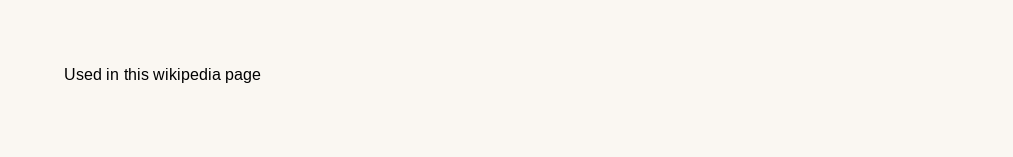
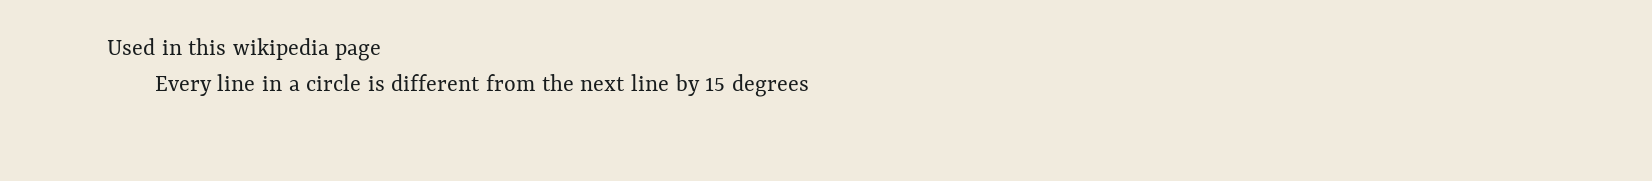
(262, 77) none -> [154,74,809,97] // Every line in a circle is different from the next line by 15 degrees

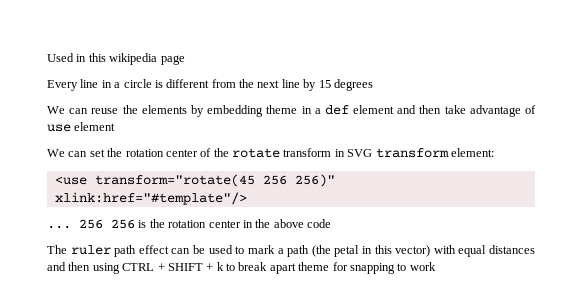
(809, 85) none -> [47,105,536,117] [47,122,116,132] [47,148,494,158] [54,174,335,187] [54,192,247,205] [47,219,331,229] [47,245,535,257] [47,262,436,274] // We can reuse the elements by embedding theme in a def element and then take advantage of use element // We can set the rotation center of the rotate transform in SVG transform element: // <use transform="rotate(45 256 256)" xlink:href="#template"/> // ... 256 256 is the rotation center in the above code // The ruler path effect can be used to mark a path (the petal in this vector) with equal distances and then using CTRL + SHIFT + k to break apart theme for snapping to work

